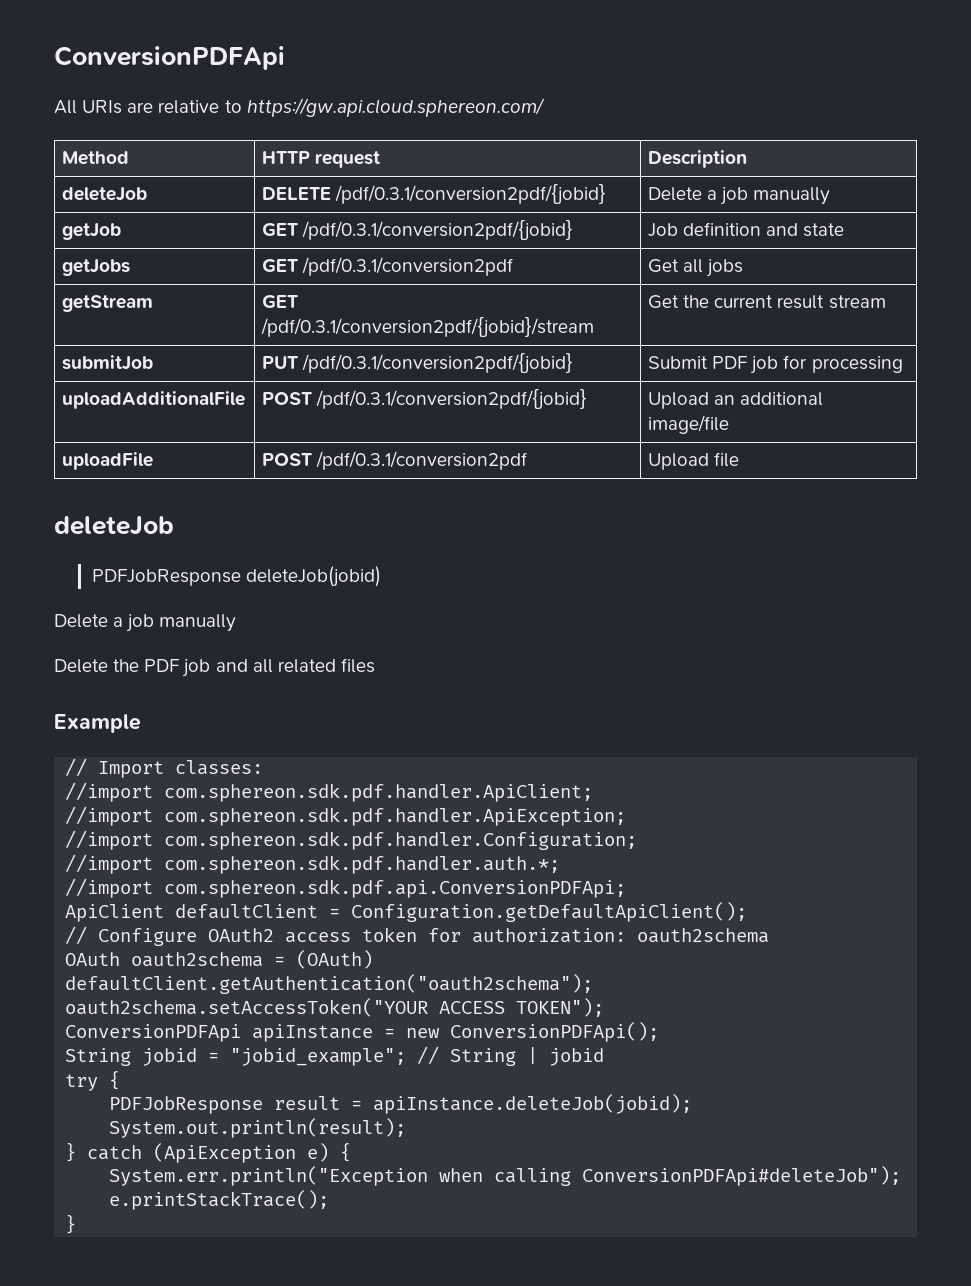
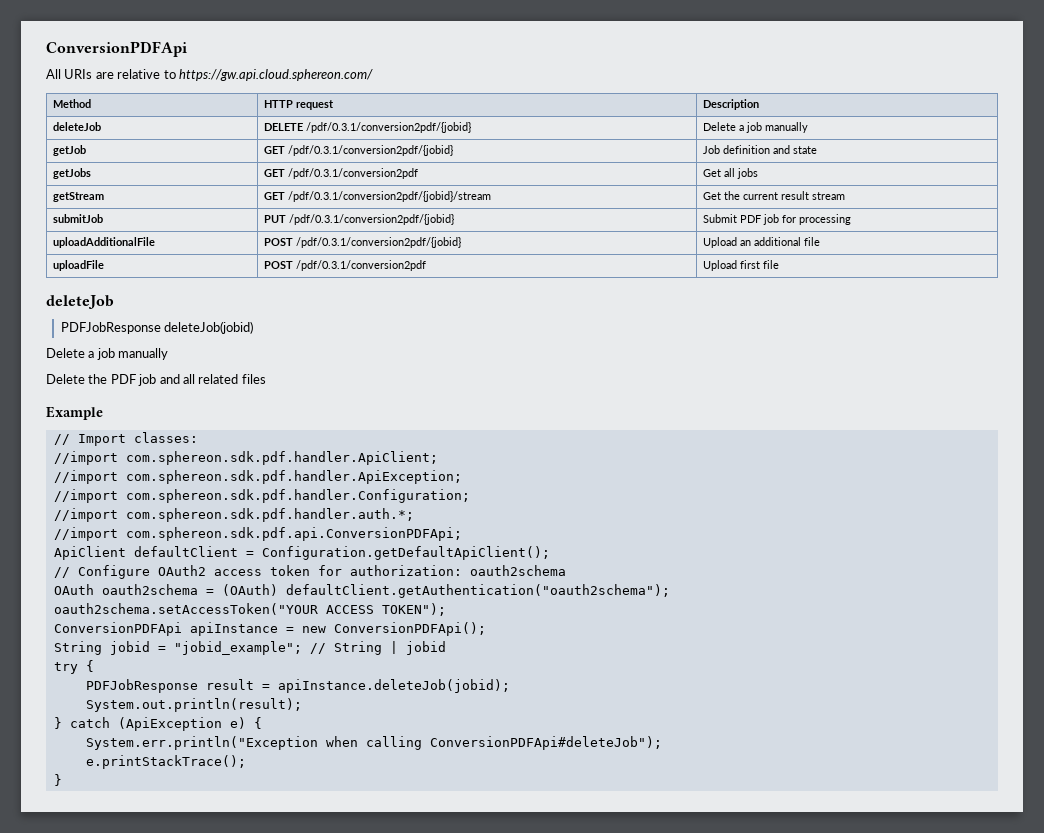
[648,415,730,434] image/file -> [804,237,821,246] file
(710, 461) none -> [740,260,761,269] first

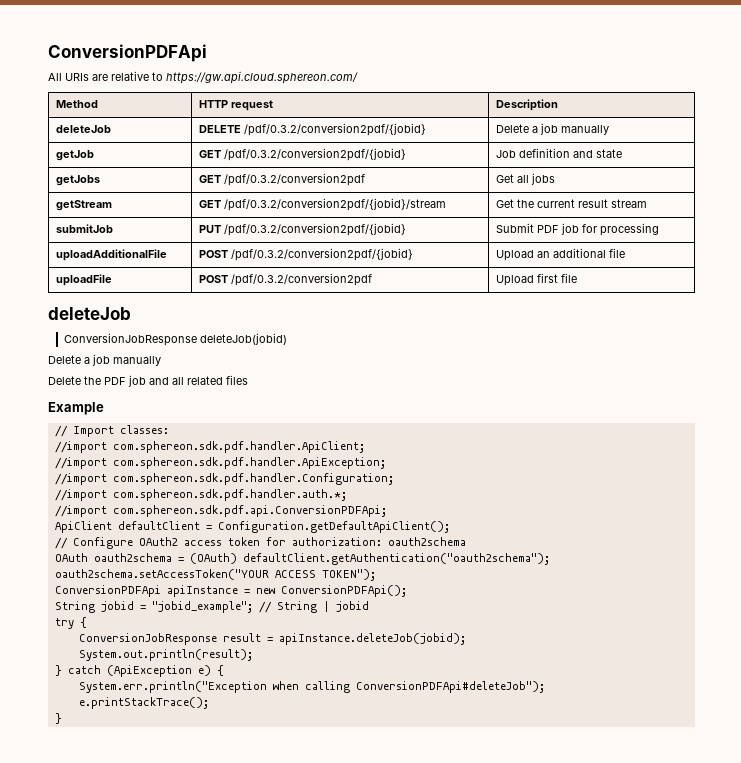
[306,122,472,133] /pdf/0.3.1/conversion2pdf/{jobid} -> [244,123,427,136] /pdf/0.3.2/conversion2pdf/{jobid}
[288,145,454,156] /pdf/0.3.1/conversion2pdf/{jobid} -> [224,148,407,161] /pdf/0.3.2/conversion2pdf/{jobid}
[288,168,419,179] /pdf/0.3.1/conversion2pdf -> [224,173,366,186] /pdf/0.3.2/conversion2pdf
[288,191,492,202] /pdf/0.3.1/conversion2pdf/{jobid}/stream -> [224,198,447,211] /pdf/0.3.2/conversion2pdf/{jobid}/stream
[289,214,455,225] /pdf/0.3.1/conversion2pdf/{jobid} -> [224,223,407,236] /pdf/0.3.2/conversion2pdf/{jobid}
[296,237,462,248] /pdf/0.3.1/conversion2pdf/{jobid} -> [231,248,414,261] /pdf/0.3.2/conversion2pdf/{jobid}
[296,260,427,271] /pdf/0.3.1/conversion2pdf -> [231,273,373,286] /pdf/0.3.2/conversion2pdf
[60,322,161,334] PDFJobResponse -> [63,333,197,346] ConversionJobResponse
[85,679,198,693] PDFJobResponse -> [78,633,217,645] ConversionJobResponse

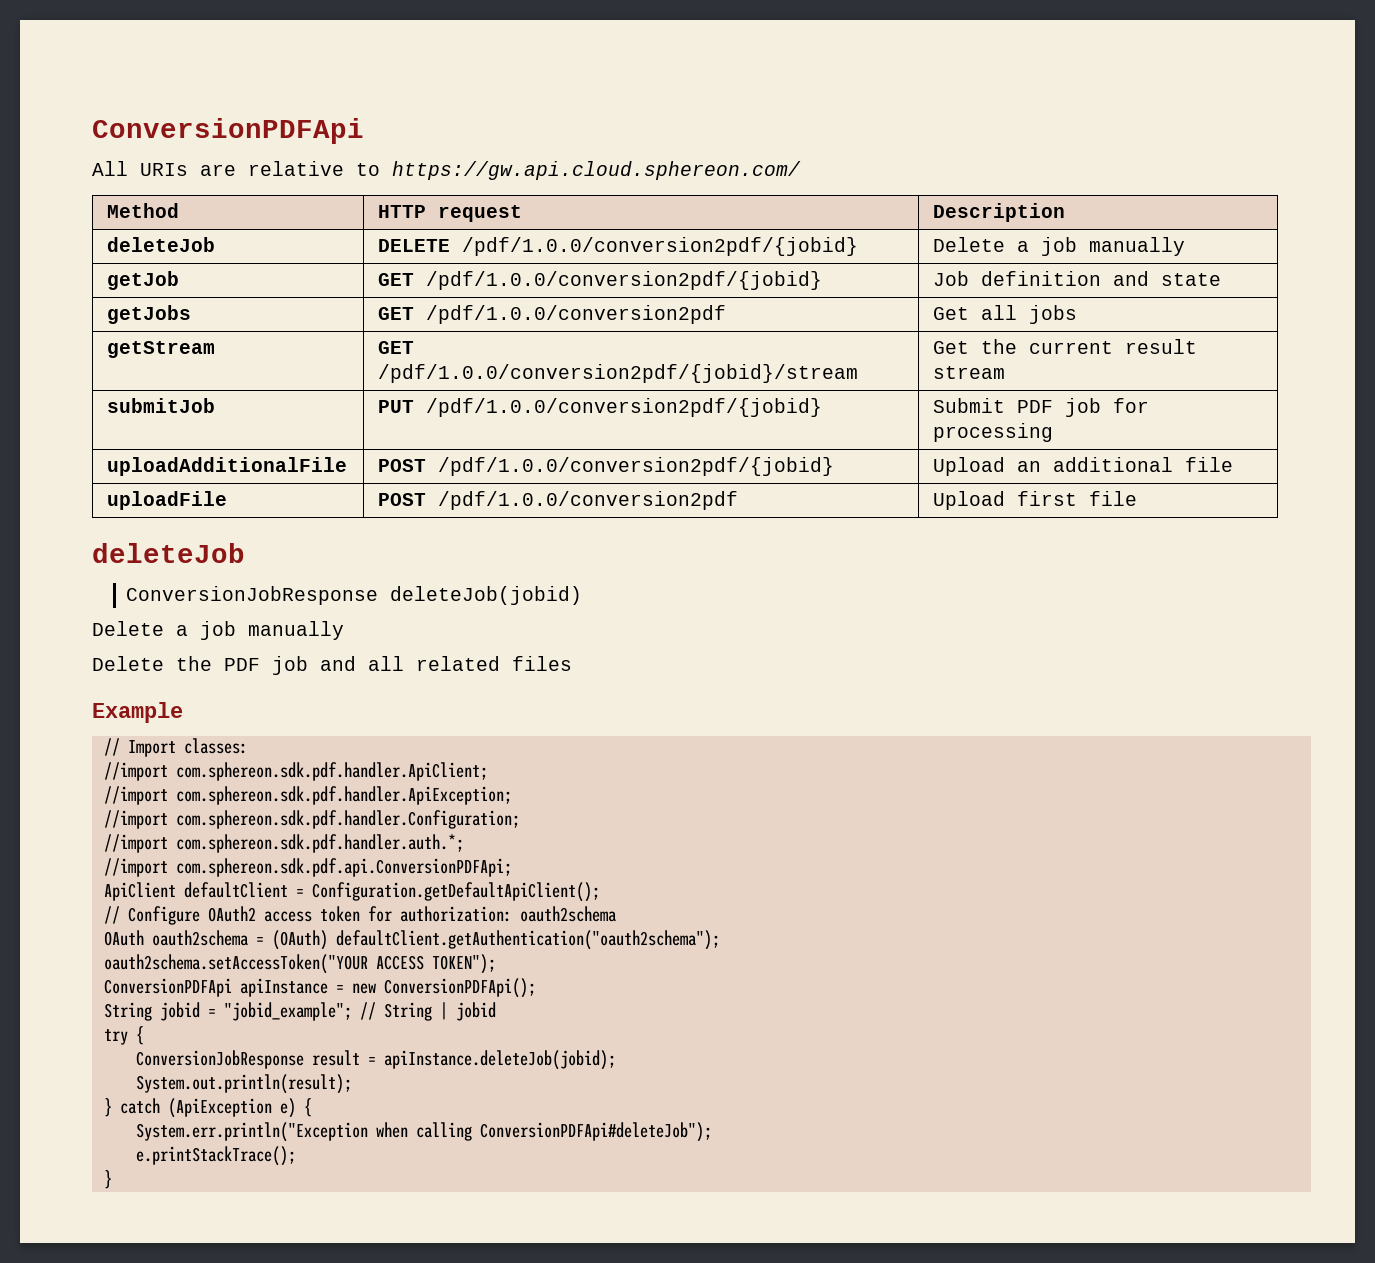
[244,123,427,136] /pdf/0.3.2/conversion2pdf/{jobid} -> [462,237,859,256] /pdf/1.0.0/conversion2pdf/{jobid}
[224,148,407,161] /pdf/0.3.2/conversion2pdf/{jobid} -> [426,271,823,290] /pdf/1.0.0/conversion2pdf/{jobid}
[224,173,366,186] /pdf/0.3.2/conversion2pdf -> [426,305,727,324] /pdf/1.0.0/conversion2pdf
[224,198,447,211] /pdf/0.3.2/conversion2pdf/{jobid}/stream -> [378,364,859,383] /pdf/1.0.0/conversion2pdf/{jobid}/stream
[224,223,407,236] /pdf/0.3.2/conversion2pdf/{jobid} -> [426,398,823,417] /pdf/1.0.0/conversion2pdf/{jobid}
[231,248,414,261] /pdf/0.3.2/conversion2pdf/{jobid} -> [438,457,835,476] /pdf/1.0.0/conversion2pdf/{jobid}
[231,273,373,286] /pdf/0.3.2/conversion2pdf -> [438,491,739,510] /pdf/1.0.0/conversion2pdf

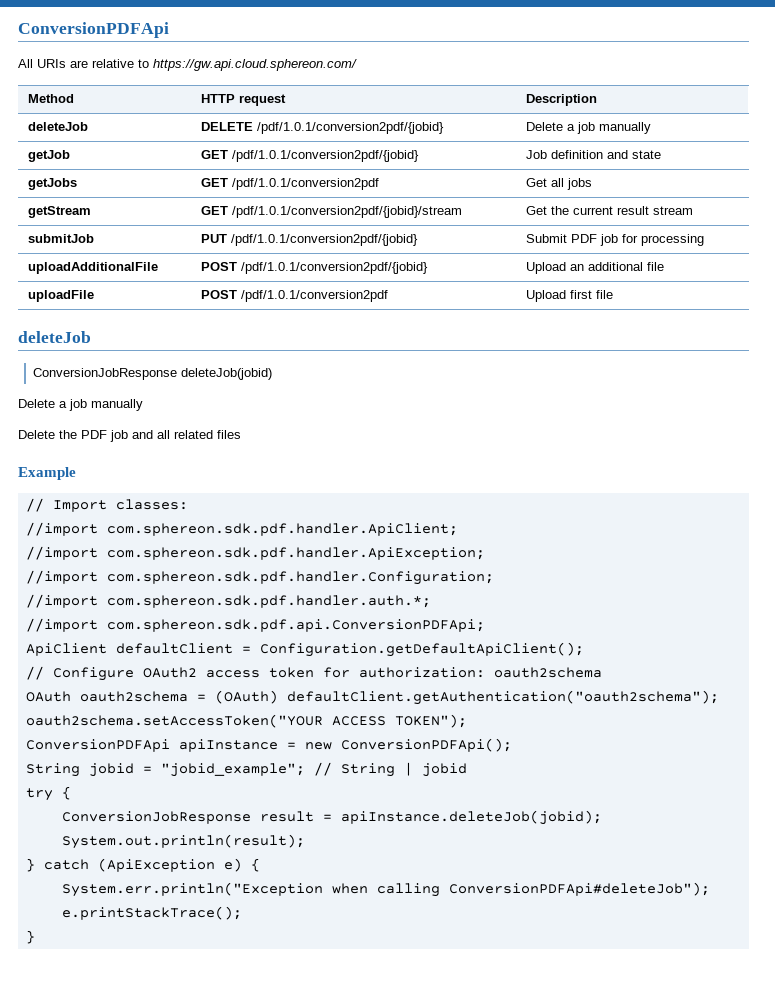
[462,237,859,256] /pdf/1.0.0/conversion2pdf/{jobid} -> [256,122,444,134] /pdf/1.0.1/conversion2pdf/{jobid}
[426,271,823,290] /pdf/1.0.0/conversion2pdf/{jobid} -> [231,150,419,162] /pdf/1.0.1/conversion2pdf/{jobid}
[426,305,727,324] /pdf/1.0.0/conversion2pdf -> [231,178,379,190] /pdf/1.0.1/conversion2pdf
[378,364,859,383] /pdf/1.0.0/conversion2pdf/{jobid}/stream -> [231,206,462,218] /pdf/1.0.1/conversion2pdf/{jobid}/stream
[426,398,823,417] /pdf/1.0.0/conversion2pdf/{jobid} -> [230,234,418,246] /pdf/1.0.1/conversion2pdf/{jobid}
[438,457,835,476] /pdf/1.0.0/conversion2pdf/{jobid} -> [240,262,428,274] /pdf/1.0.1/conversion2pdf/{jobid}
[438,491,739,510] /pdf/1.0.0/conversion2pdf -> [240,290,388,302] /pdf/1.0.1/conversion2pdf

